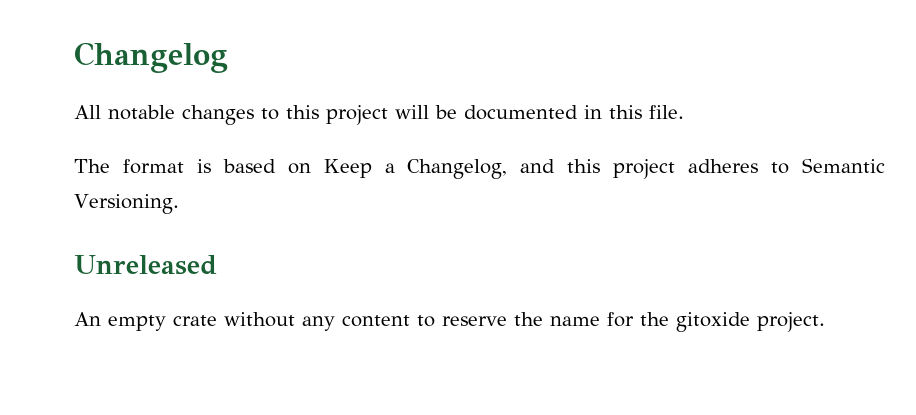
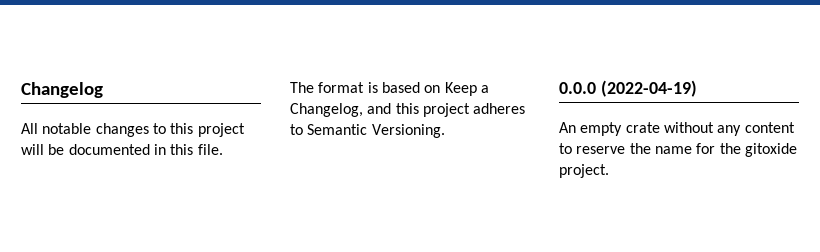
[74,255,217,275] Unreleased -> [559,80,697,97] 0.0.0 (2022-04-19)

